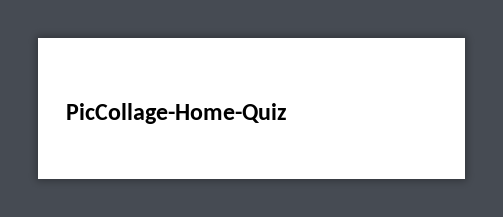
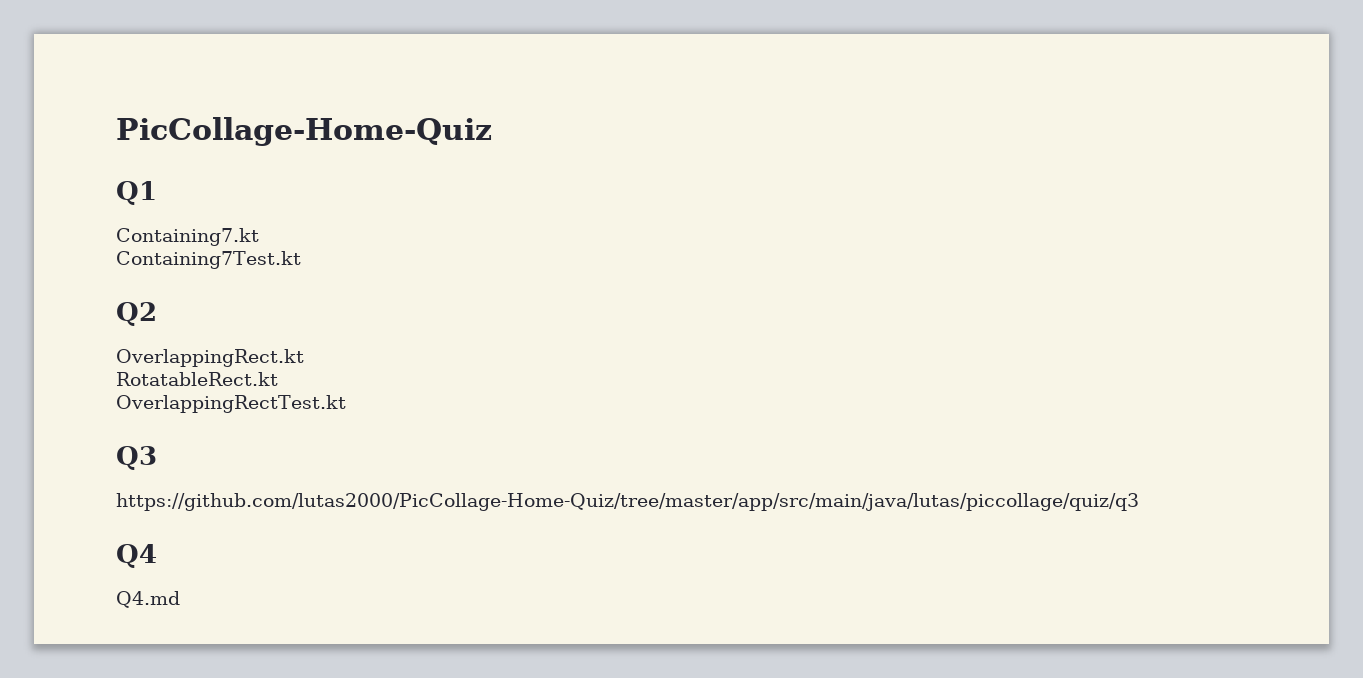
(287, 113) none -> [116,181,157,205] [116,228,259,246] [116,251,301,269] [116,302,157,326] [116,349,304,367] [116,372,278,386] [116,395,346,413] [116,446,157,470] [116,493,1139,511] [116,544,157,568] [116,591,180,608] // Q1 // Containing7.kt // Containing7Test.kt // Q2 // OverlappingRect.kt // RotatableRect.kt // OverlappingRectTest.kt // Q3 // https://github.com/lutas2000/PicCollage-Home-Quiz/tree/master/app/src/main/java/lutas/piccollage/quiz/q3 // Q4 // Q4.md

